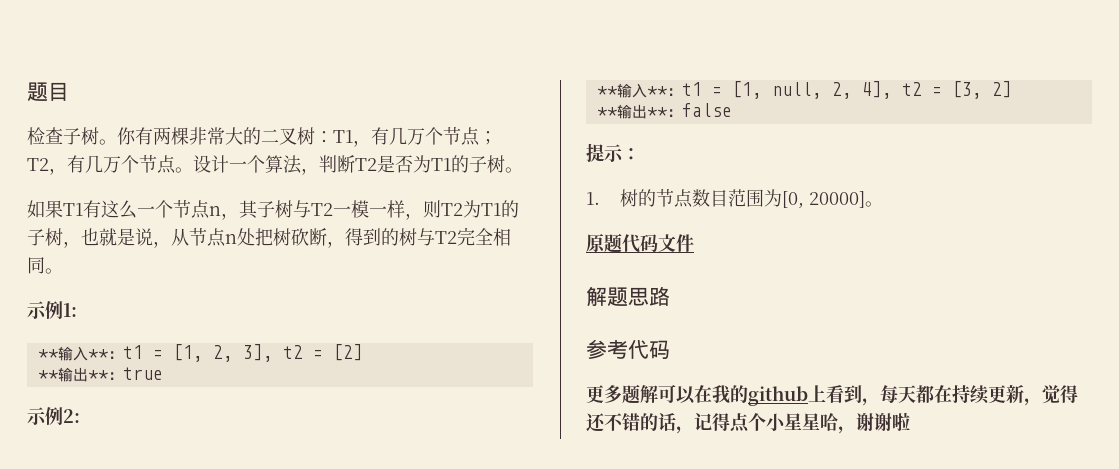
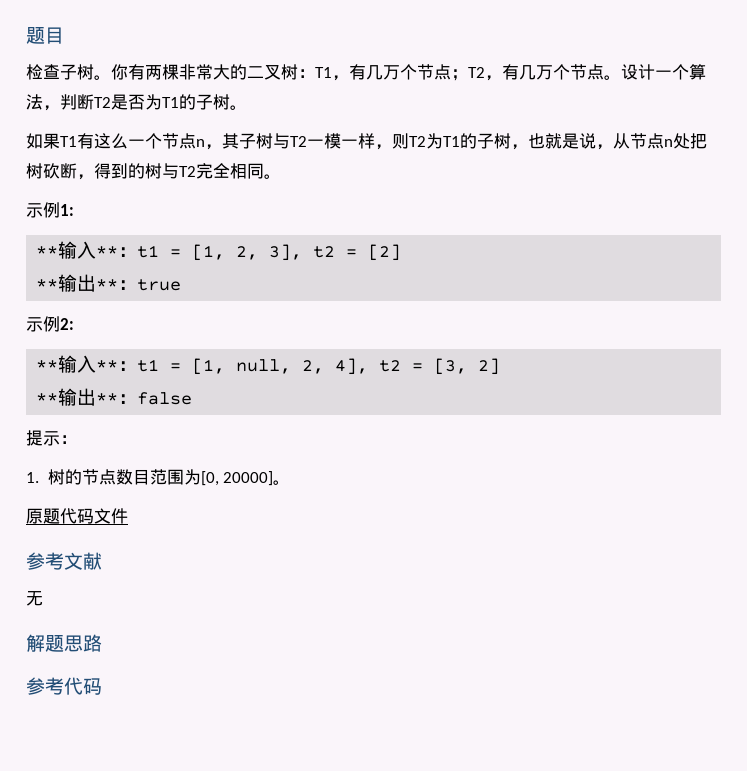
(694, 243) none -> [26,552,102,570] [26,591,43,606] // 参考文献 // 无
[586,384,1078,406] [586,412,910,434] // 更多题解可以在我的github上看到，每天都在持续更新，觉得还不错的话，记得点个小星星哈，谢谢啦 -> (102, 686) none

